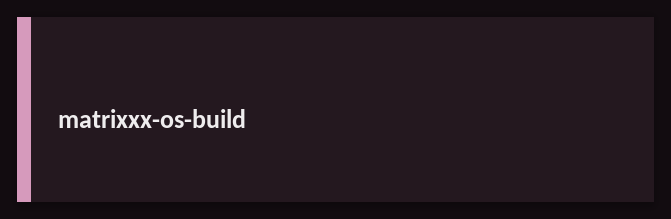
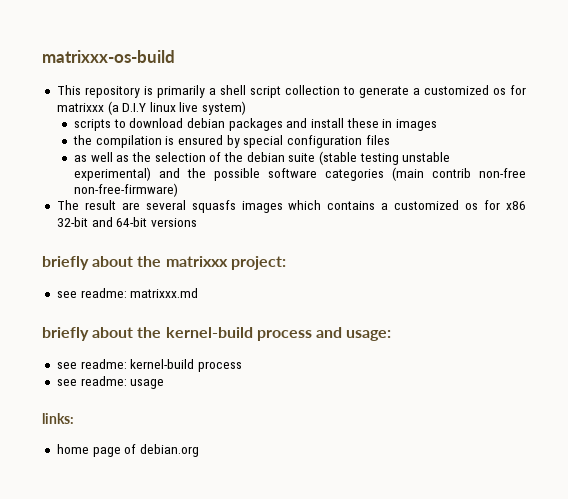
(246, 118) none -> [56,85,526,98] [56,101,247,115] [74,118,437,131] [73,135,390,148] [74,151,451,165] [74,167,526,181] [74,183,179,197] [56,200,526,213] [56,217,197,227] [42,256,286,270] [56,288,199,298] [42,327,392,341] [56,359,242,372] [56,376,165,389] [42,413,74,424] [56,444,199,457] // This repository is primarily a shell script collection to generate a customized os for matrixxx (a D.I.Y linux live system) // scripts to download debian packages and install these in images // the compilation is ensured by special configuration files // as well as the selection of the debian suite (stable testing unstable experimental) and the possible software categories (main contrib non-free non-free-firmware) // The result are several squasfs images which contains a customized os for x86 32-bit and 64-bit versions // briefly about the matrixxx project: // see readme: matrixxx.md // briefly about the kernel-build process and usage: // see readme: kernel-build process // see readme: usage // links: // home page of debian.org

